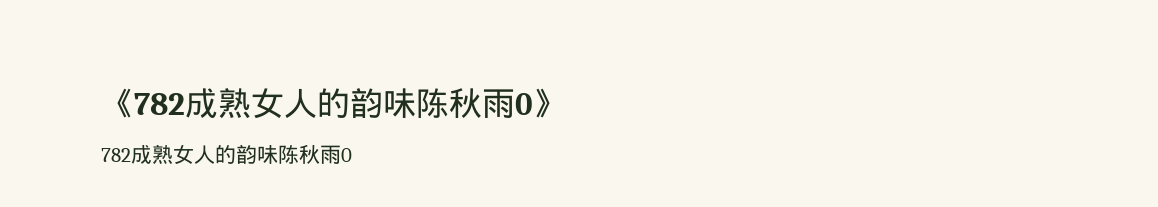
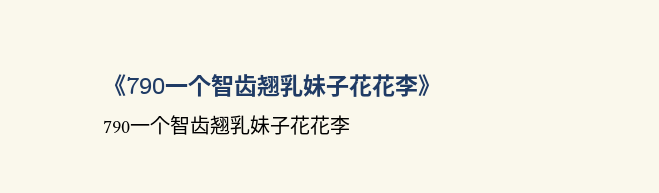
[134,88,566,119] [101,144,352,164] 782成熟女人的韵味陈秋雨0》 // 782成熟女人的韵味陈秋雨0 -> [126,74,441,97] [103,115,350,135] 790一个智齿翘乳妹子花花李》 // 790一个智齿翘乳妹子花花李

